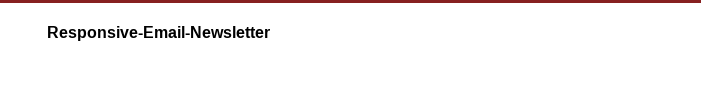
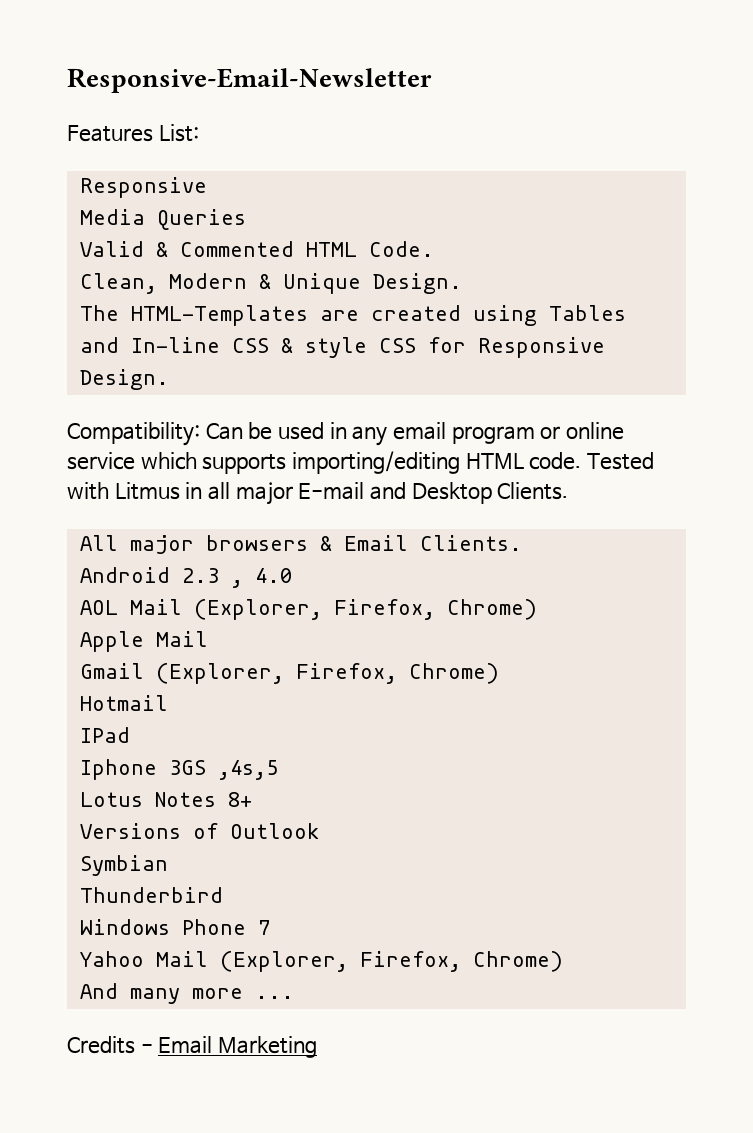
(270, 33) none -> [67,124,199,142] [79,177,207,198] [79,209,246,230] [79,241,434,257] [79,273,462,294] [79,305,626,326] [79,337,605,358] [79,369,169,390] [67,422,624,446] [67,451,655,474] [67,482,569,505] [79,535,522,554] [79,567,292,588] [79,599,537,620] [79,631,208,652] [79,663,499,684] [79,695,168,711] [79,727,130,743] [79,759,278,780] [79,792,252,807] [79,823,319,839] [79,855,168,876] [79,887,223,903] [79,919,270,935] [79,951,563,972] [79,983,294,1004] [67,1036,317,1058] // Features List: // Responsive // Media Queries // Valid & Commented HTML Code. // Clean, Modern & Unique Design. // The HTML-Templates are created using Tables and In-line CSS & style CSS for Responsive Design. // Compatibility: Can be used in any email program or online service which supports importing/editing HTML code. Tested with Litmus in all major E-mail and Desktop Clients. // All major browsers & Email Clients. // Android 2.3 , 4.0 // AOL Mail (Explorer, Firefox, Chrome) // Apple Mail // Gmail (Explorer, Firefox, Chrome) // Hotmail // IPad // Iphone 3GS ,4s,5 // Lotus Notes 8+ // Versions of Outlook // Symbian // Thunderbird // Windows Phone 7 // Yahoo Mail (Explorer, Firefox, Chrome) // And many more ... // Credits - Email Marketing

